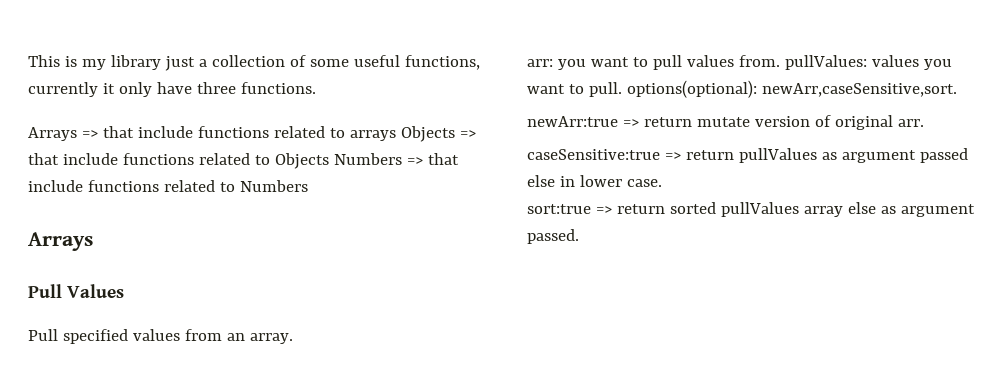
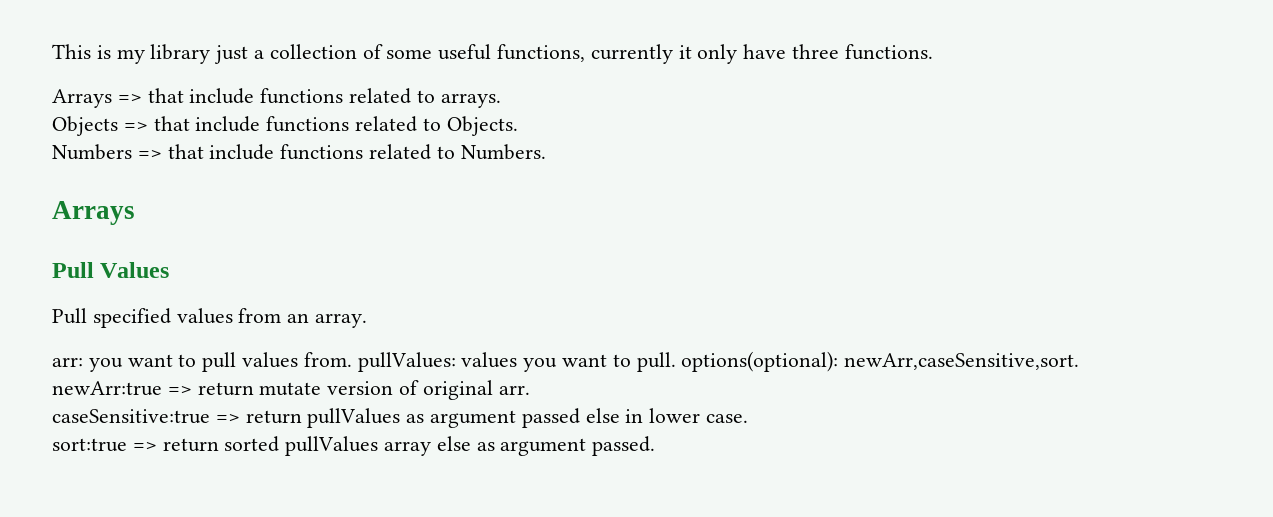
[349,130,396,141] arrays -> [440,93,501,108] arrays. //
[274,153,329,169] Objects -> [446,116,518,136] Objects. //
[239,180,308,192] Numbers -> [460,144,546,160] Numbers.

